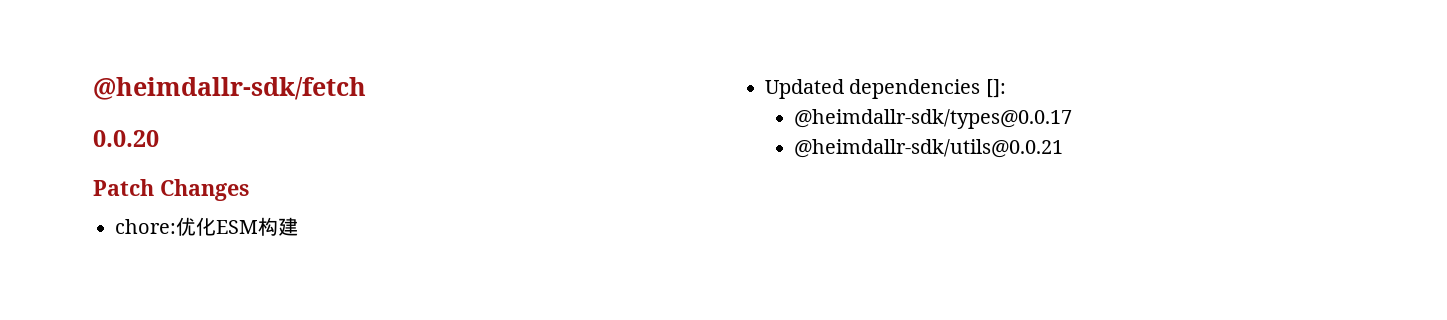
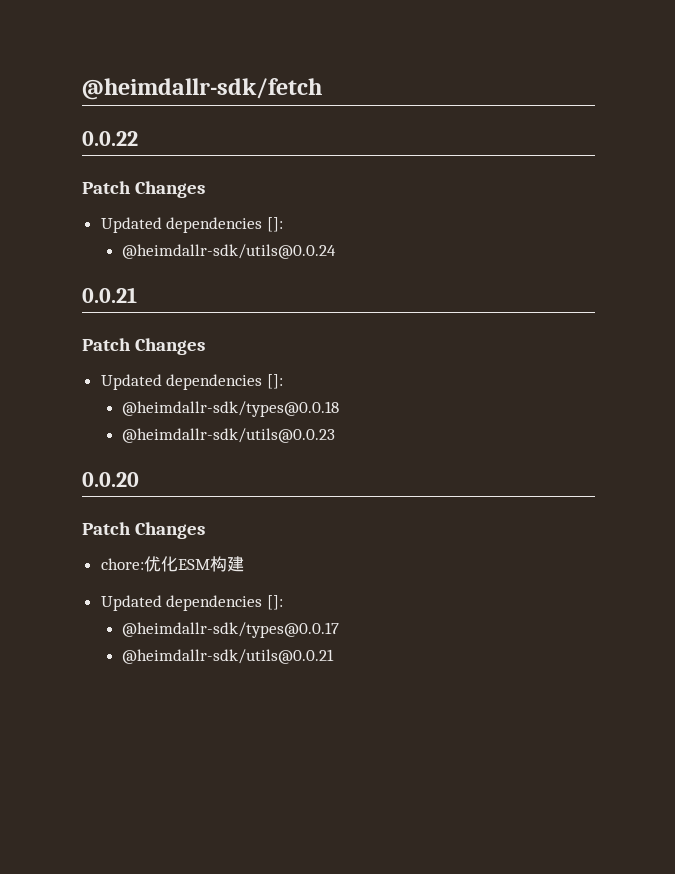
(366, 88) none -> [82,131,138,146] [82,181,206,198] [100,217,283,233] [122,244,337,259] [82,287,137,303] [82,338,206,355] [100,374,283,390] [122,401,340,417] [122,428,336,443] // 0.0.22 // Patch Changes // Updated dependencies []: // @heimdallr-sdk/utils@0.0.24 // 0.0.21 // Patch Changes // Updated dependencies []: // @heimdallr-sdk/types@0.0.18 // @heimdallr-sdk/utils@0.0.23

